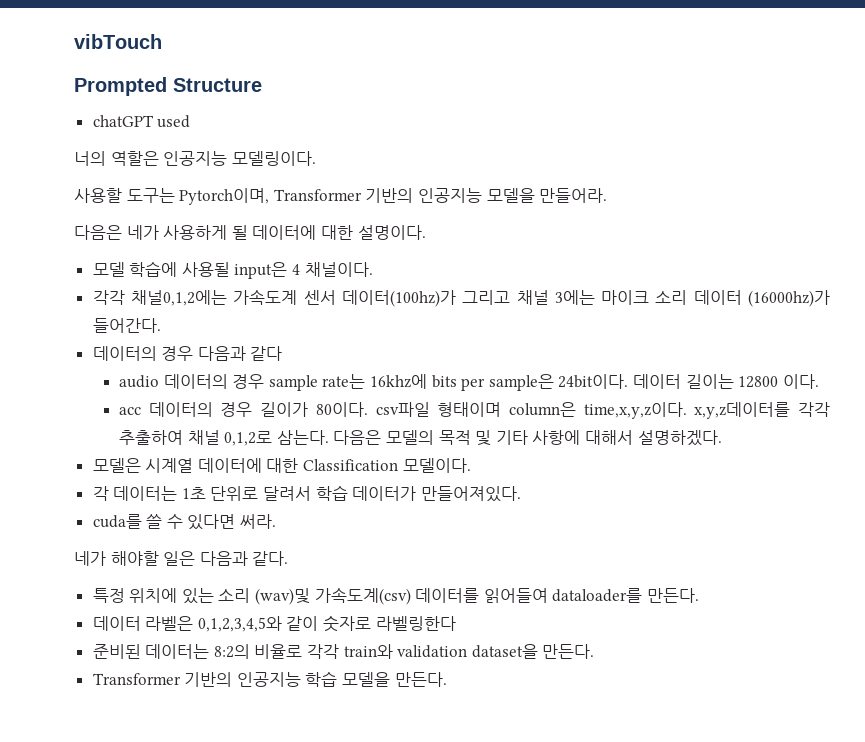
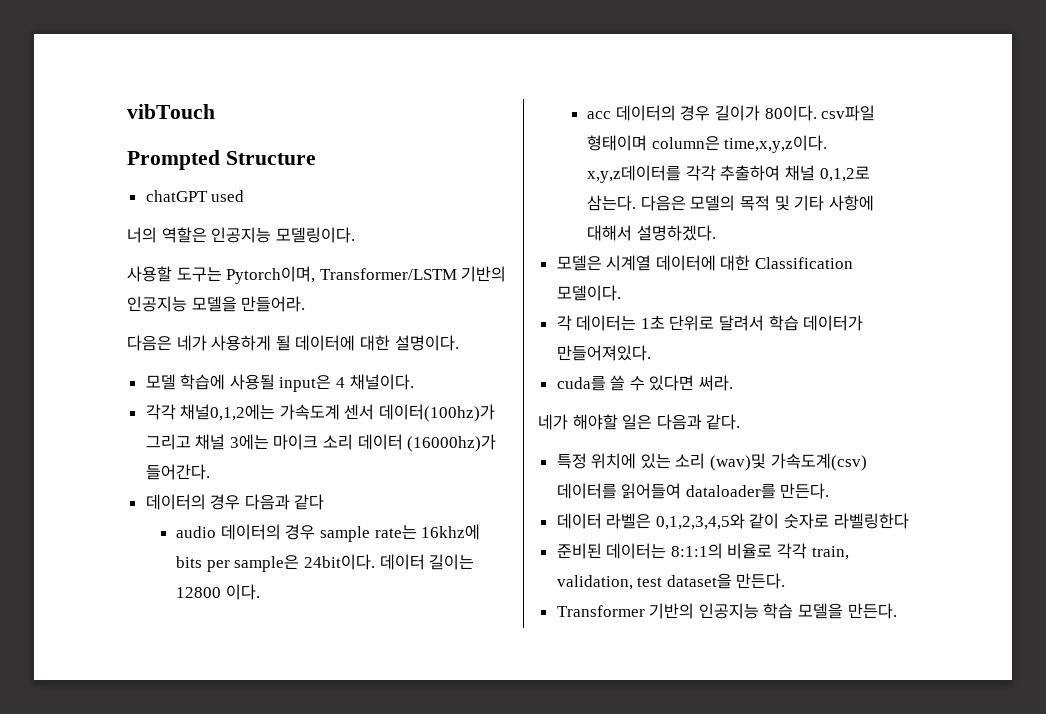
[273,189,362,201] Transformer -> [319,268,457,280] Transformer/LSTM
[213,644,250,659] 8:2의 -> [670,543,723,559] 8:1:1의
[343,644,468,659] train와 validation -> [811,546,849,560] [556,575,663,590] train, validation, test

